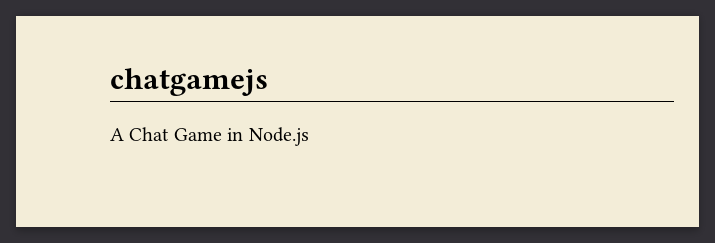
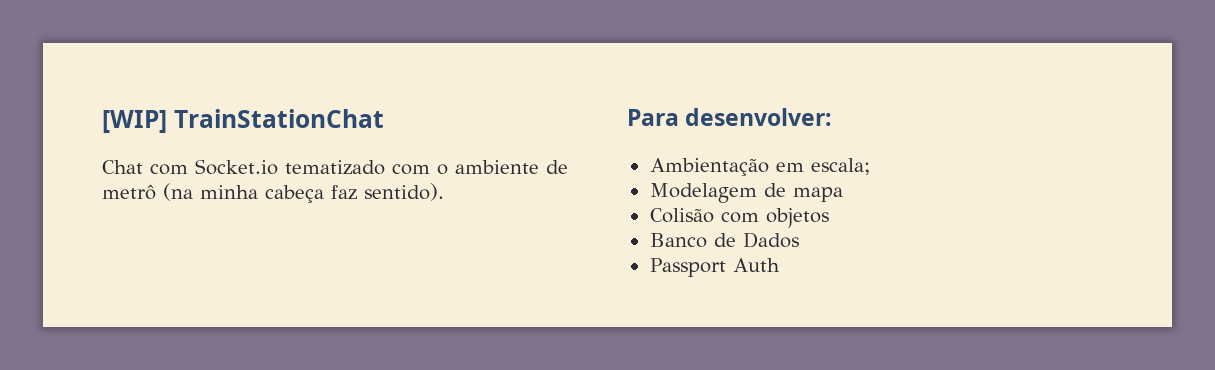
[110,68,268,96] [110,127,309,146] chatgamejs // A Chat Game in Node.js -> [102,109,384,134] [102,159,568,175] [102,183,444,203] [627,108,833,126] [649,158,870,176] [649,183,843,203] [649,208,829,228] [649,232,799,248] [649,258,780,277] [WIP] TrainStationChat // Chat com Socket.io tematizado com o ambiente de metrô (na minha cabeça faz sentido). // Para desenvolver: // Ambientação em escala; // Modelagem de mapa // Colisão com objetos // Banco de Dados // Passport Auth

